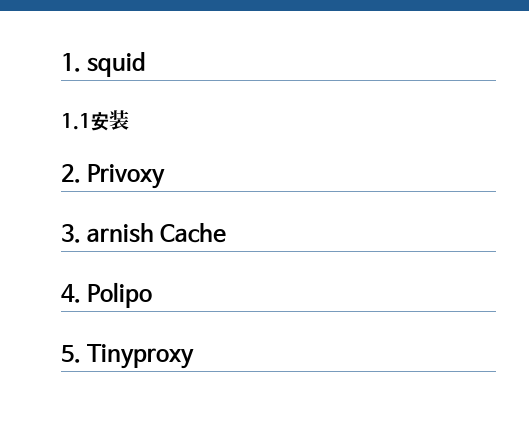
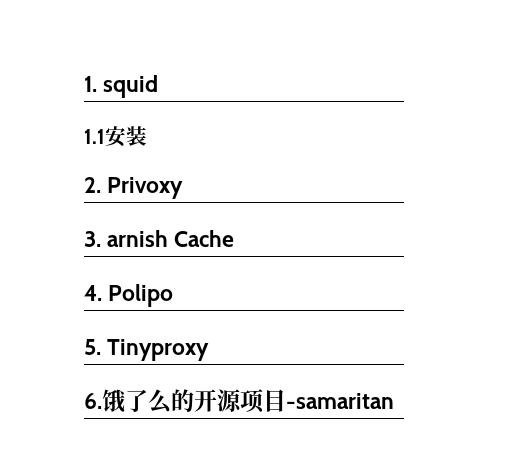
(195, 356) none -> [84,389,394,414] // 6.饿了么的开源项目-samaritan

